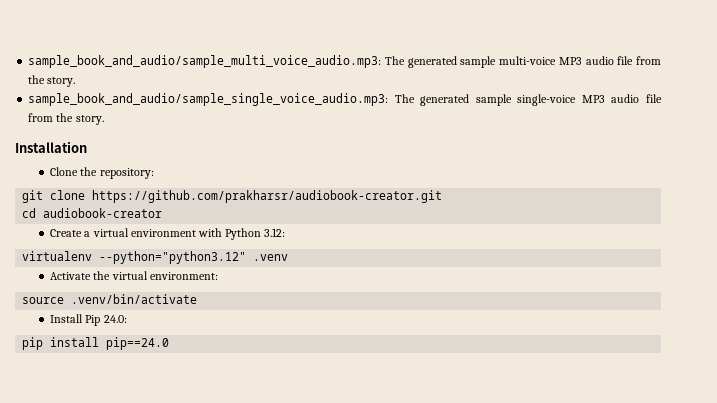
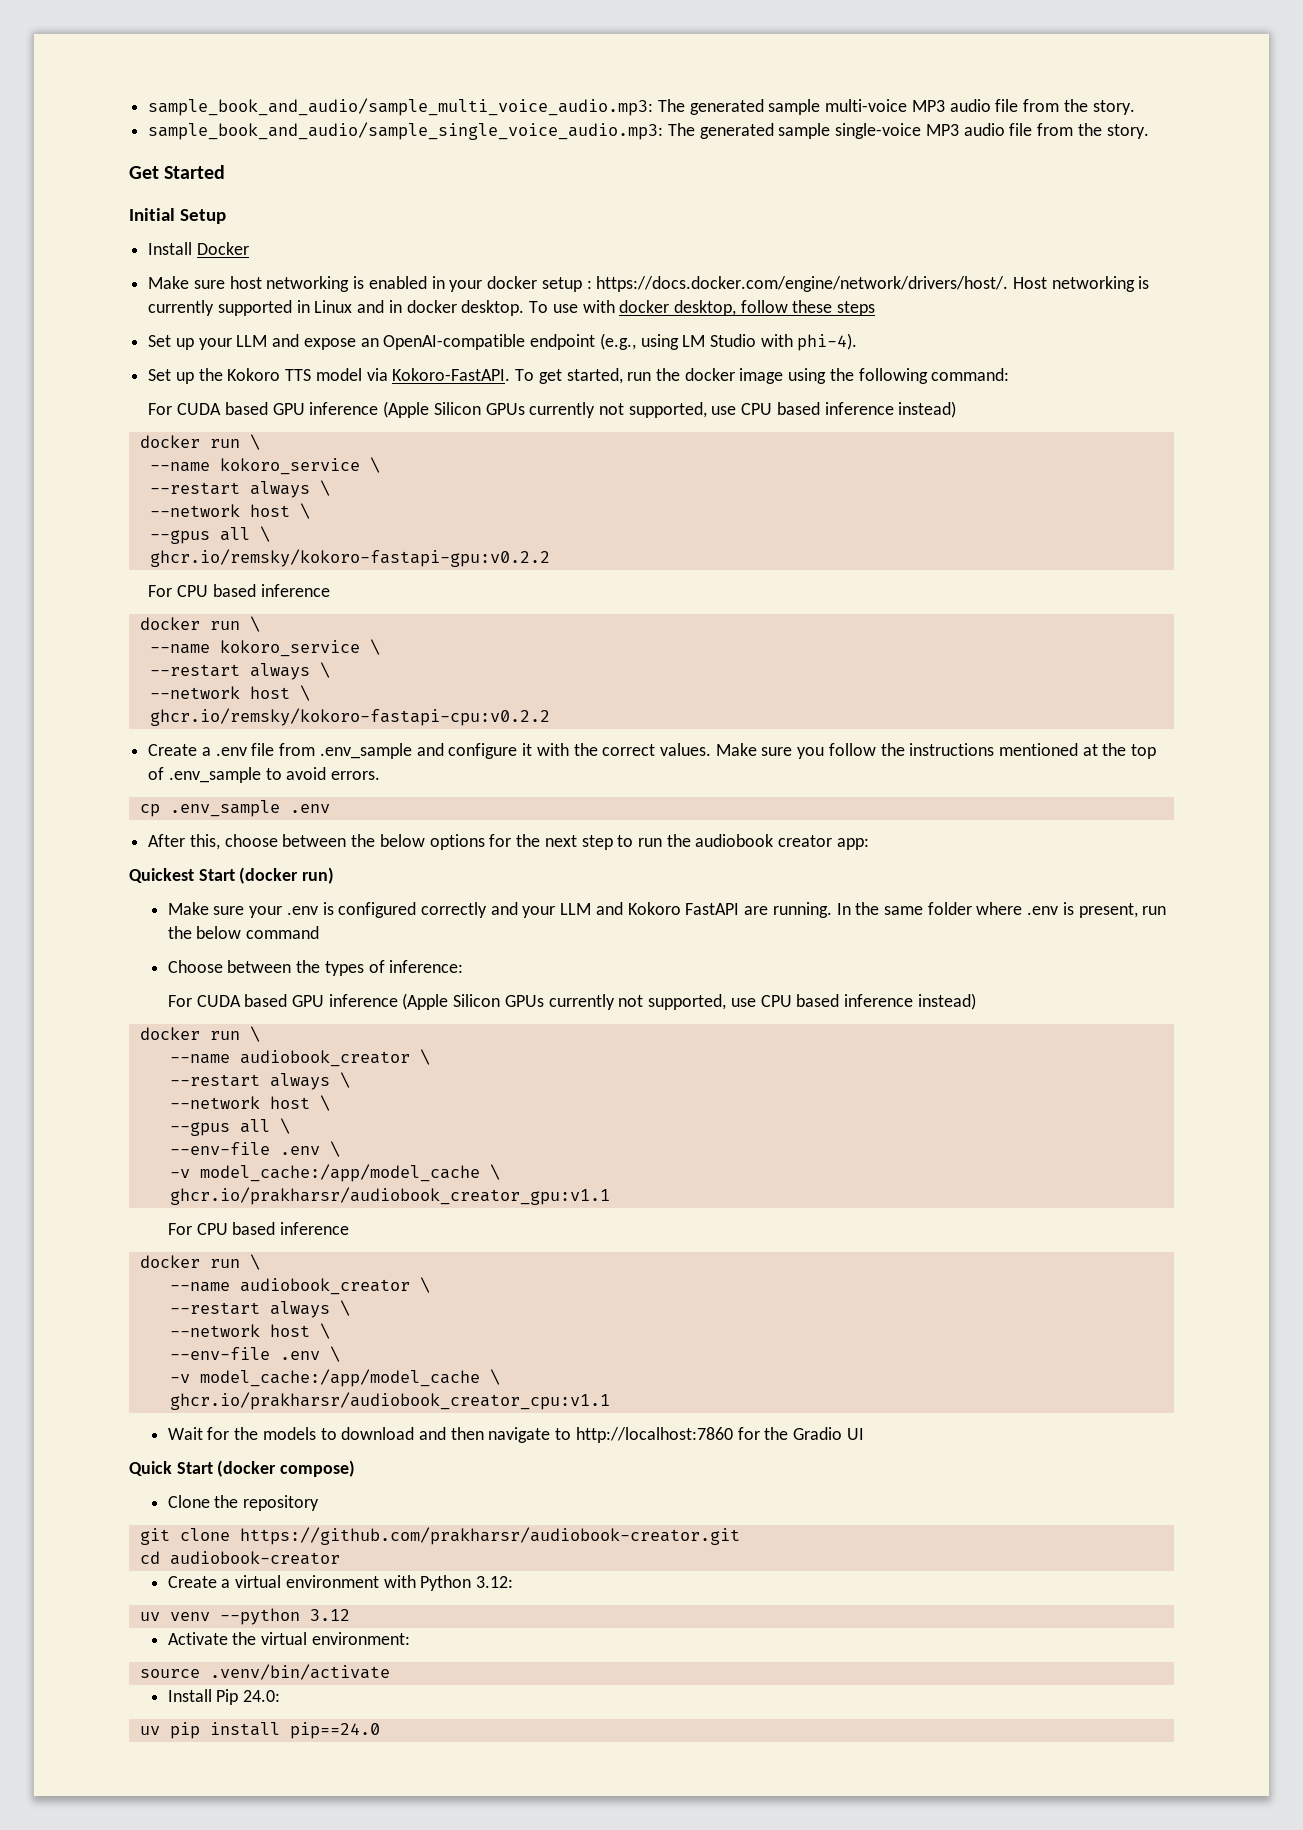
[15,141,87,153] Installation -> [129,165,226,179] [129,208,226,224] [148,242,249,255] [148,276,1150,292] [148,300,876,316] [148,333,858,351] [148,368,1010,384] [148,401,957,418] [139,434,260,450] [149,457,380,475] [149,480,330,498] [149,503,310,519] [149,526,270,544] [149,549,550,567] [148,584,330,597] [139,616,260,632] [149,639,380,657] [149,662,330,680] [149,685,310,701] [149,708,550,726] [148,743,1157,759] [148,767,381,783] [139,800,330,817] [148,834,869,850] [129,867,335,884] [167,902,1167,918] [167,926,320,939] [167,960,464,976] [167,993,976,1010] [139,1026,260,1042] [169,1049,430,1067] [169,1072,350,1090] [169,1095,330,1111] [169,1118,290,1136] [169,1141,340,1157] [169,1164,500,1182] [169,1187,610,1205] [167,1222,350,1235] [139,1254,260,1270] [169,1277,430,1295] [169,1300,350,1318] [169,1323,330,1339] [169,1346,340,1362] [169,1369,500,1387] [169,1392,610,1410] [167,1427,864,1443] [129,1460,356,1477] Get Started // Initial Setup // Install Docker // Make sure host networking is enabled in your docker setup : https://docs.docker.com/engine/network/drivers/host/. Host networking is currently supported in Linux and in docker desktop. To use with docker desktop, follow these steps // Set up your LLM and expose an OpenAI-compatible endpoint (e.g., using LM Studio with phi-4). // Set up the Kokoro TTS model via Kokoro-FastAPI. To get started, run the docker image using the following command: // For CUDA based GPU inference (Apple Silicon GPUs currently not supported, use CPU based inference instead) // docker run \ // --name kokoro_service \ // --restart always \ // --network host \ // --gpus all \ // ghcr.io/remsky/kokoro-fastapi-gpu:v0.2.2 // For CPU based inference // docker run \ // --name kokoro_service \ // --restart always \ // --network host \ // ghcr.io/remsky/kokoro-fastapi-cpu:v0.2.2 // Create a .env file from .env_sample and configure it with the correct values. Make sure you follow the instructions mentioned at the top of .env_sample to avoid errors. // cp .env_sample .env // After this, choose between the below options for the next step to run the audiobook creator app: // Quickest Start (docker run) // Make sure your .env is configured correctly and your LLM and Kokoro FastAPI are running. In the same folder where .env is present, run the below command // Choose between the types of inference: // For CUDA based GPU inference (Apple Silicon GPUs currently not supported, use CPU based inference instead) // docker run \ // --name audiobook_creator \ // --restart always \ // --network host \ // --gpus all \ // --env-file .env \ // -v model_cache:/app/model_cache \ // ghcr.io/prakharsr/audiobook_creator_gpu:v1.1 // For CPU based inference // docker run \ // --name audiobook_creator \ // --restart always \ // --network host \ // --env-file .env \ // -v model_cache:/app/model_cache \ // ghcr.io/prakharsr/audiobook_creator_cpu:v1.1 // Wait for the models to download and then navigate to http://localhost:7860 for the Gradio UI // Quick Start (docker compose)
[99,168,154,179] repository: -> [243,1495,320,1511] repository
[22,251,289,264] virtualenv --python="python3.12" .venv -> [139,1608,350,1625] uv venv --python 3.12
(127, 319) none -> [139,1726,160,1735] uv

